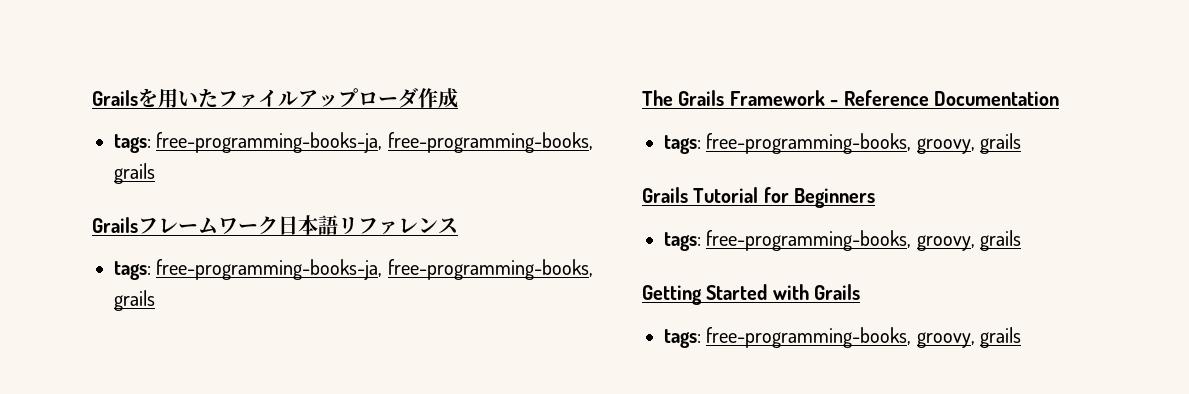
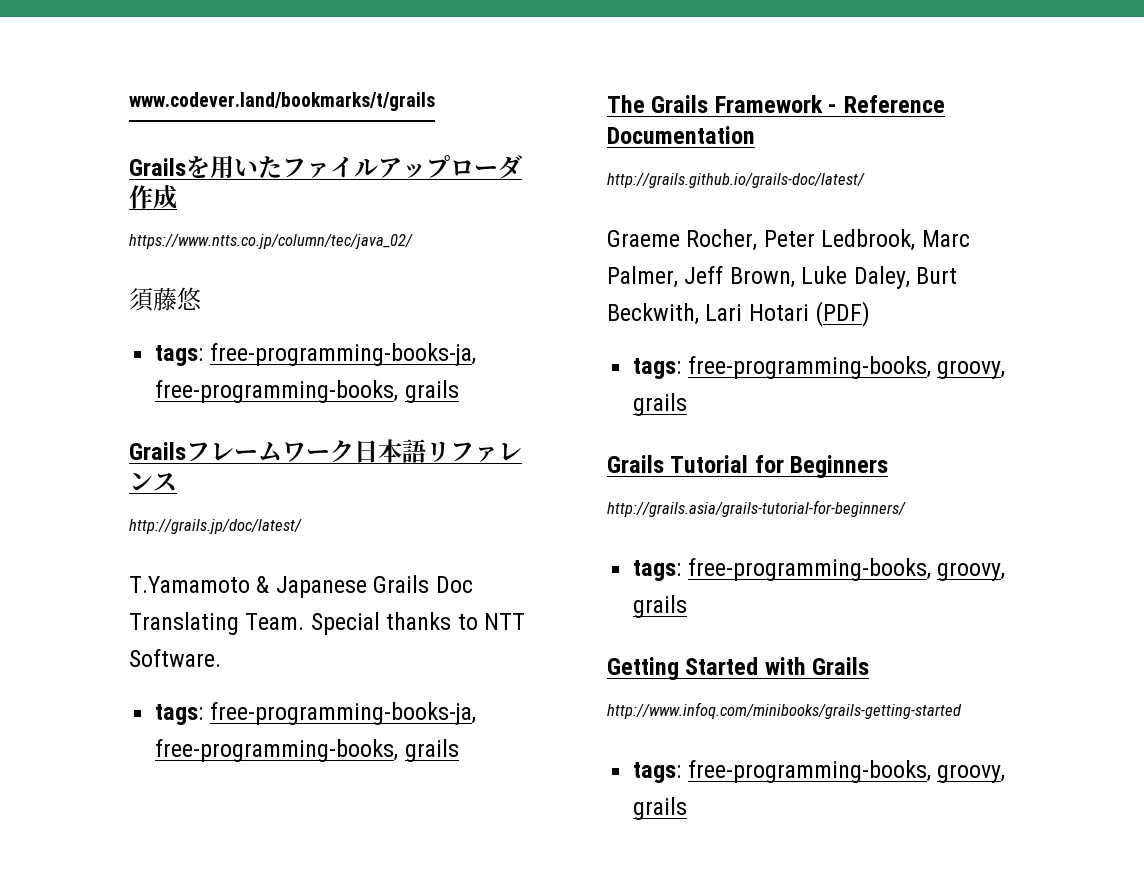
(92, 98) none -> [129,92,435,111] www.codever.land/bookmarks/t/grails //
(458, 98) none -> [129,234,413,249] [129,287,202,312] // https://www.ntts.co.jp/column/tec/java_02/ // 須藤悠
(458, 226) none -> [129,519,302,534] [129,575,473,598] [129,612,526,635] [129,649,221,667] // http://grails.jp/doc/latest/ // T.Yamamoto & Japanese Grails Doc Translating Team. Special thanks to NTT Software.
(1059, 98) none -> [607,173,865,188] [607,229,970,251] [607,266,958,289] [607,301,871,327] // http://grails.github.io/grails-doc/latest/ // Graeme Rocher, Peter Ledbrook, Marc Palmer, Jeff Brown, Luke Daley, Burt Beckwith, Lari Hotari (PDF)
(876, 198) none -> [607,500,906,517] // http://grails.asia/grails-tutorial-for-beginners/
(861, 292) none -> [607,702,962,719] // http://www.infoq.com/minibooks/grails-getting-started

